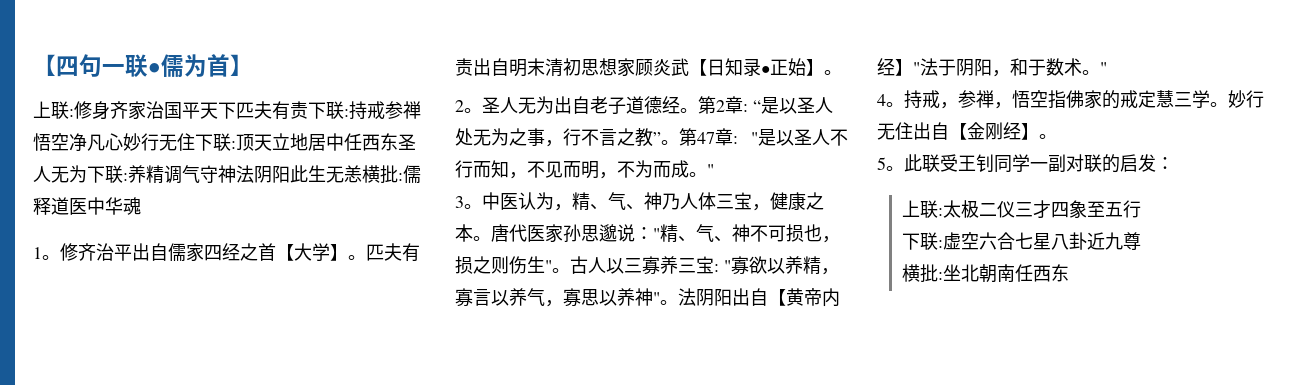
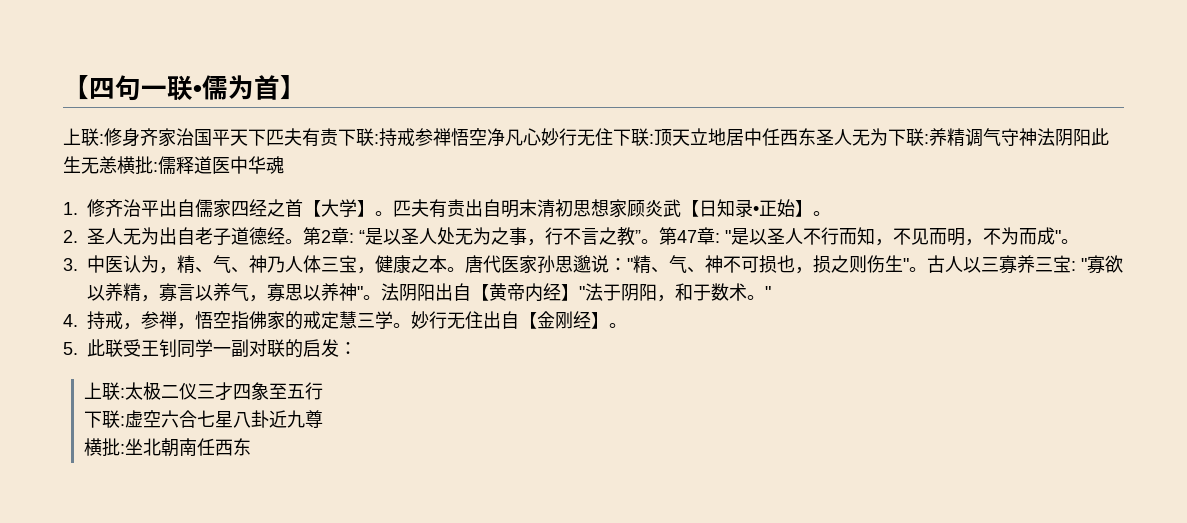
[33,247,60,260] 1。 -> [63,202,78,215] 1.
[455,100,482,113] 2。 -> [63,230,78,243] 2.
[689,164,714,177] [455,196,482,209] 。" // 3。 -> [1055,230,1079,244] [63,258,78,271] "。 // 3.
[877,94,904,107] 4。 -> [63,314,78,327] 4.
[877,157,904,171] 5。 -> [63,342,78,355] 5.

